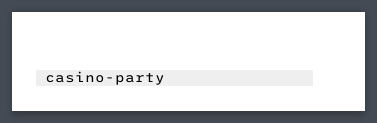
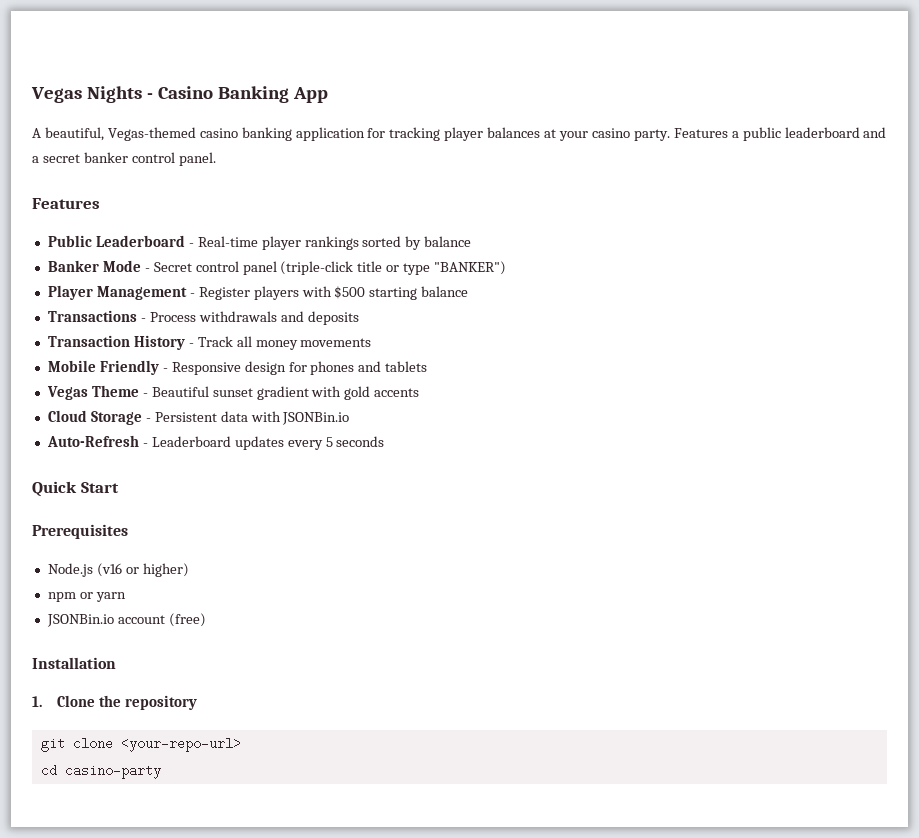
(44, 78) none -> [31,86,328,103] [32,127,887,141] [32,152,216,166] [32,198,100,209] [47,235,472,250] [47,260,507,275] [47,285,469,300] [47,310,359,325] [47,335,372,350] [47,360,428,375] [46,385,420,400] [47,410,350,425] [46,435,385,450] [32,481,119,497] [32,524,128,539] [47,563,189,577] [47,592,126,602] [46,613,206,627] [32,657,116,669] [32,695,197,710] [40,737,241,752] [40,764,57,777] Vegas Nights - Casino Banking App // A beautiful, Vegas-themed casino banking application for tracking player balances at your casino party. Features a public leaderboard and a secret banker control panel. // Features // Public Leaderboard - Real-time player rankings sorted by balance // Banker Mode - Secret control panel (triple-click title or type "BANKER") // Player Management - Register players with $500 starting balance // Transactions - Process withdrawals and deposits // Transaction History - Track all money movements // Mobile Friendly - Responsive design for phones and tablets // Vegas Theme - Beautiful sunset gradient with gold accents // Cloud Storage - Persistent data with JSONBin.io // Auto-Refresh - Leaderboard updates every 5 seconds // Quick Start // Prerequisites // Node.js (v16 or higher) // npm or yarn // JSONBin.io account (free) // Installation // 1. Clone the repository // git clone <your-repo-url> // cd

